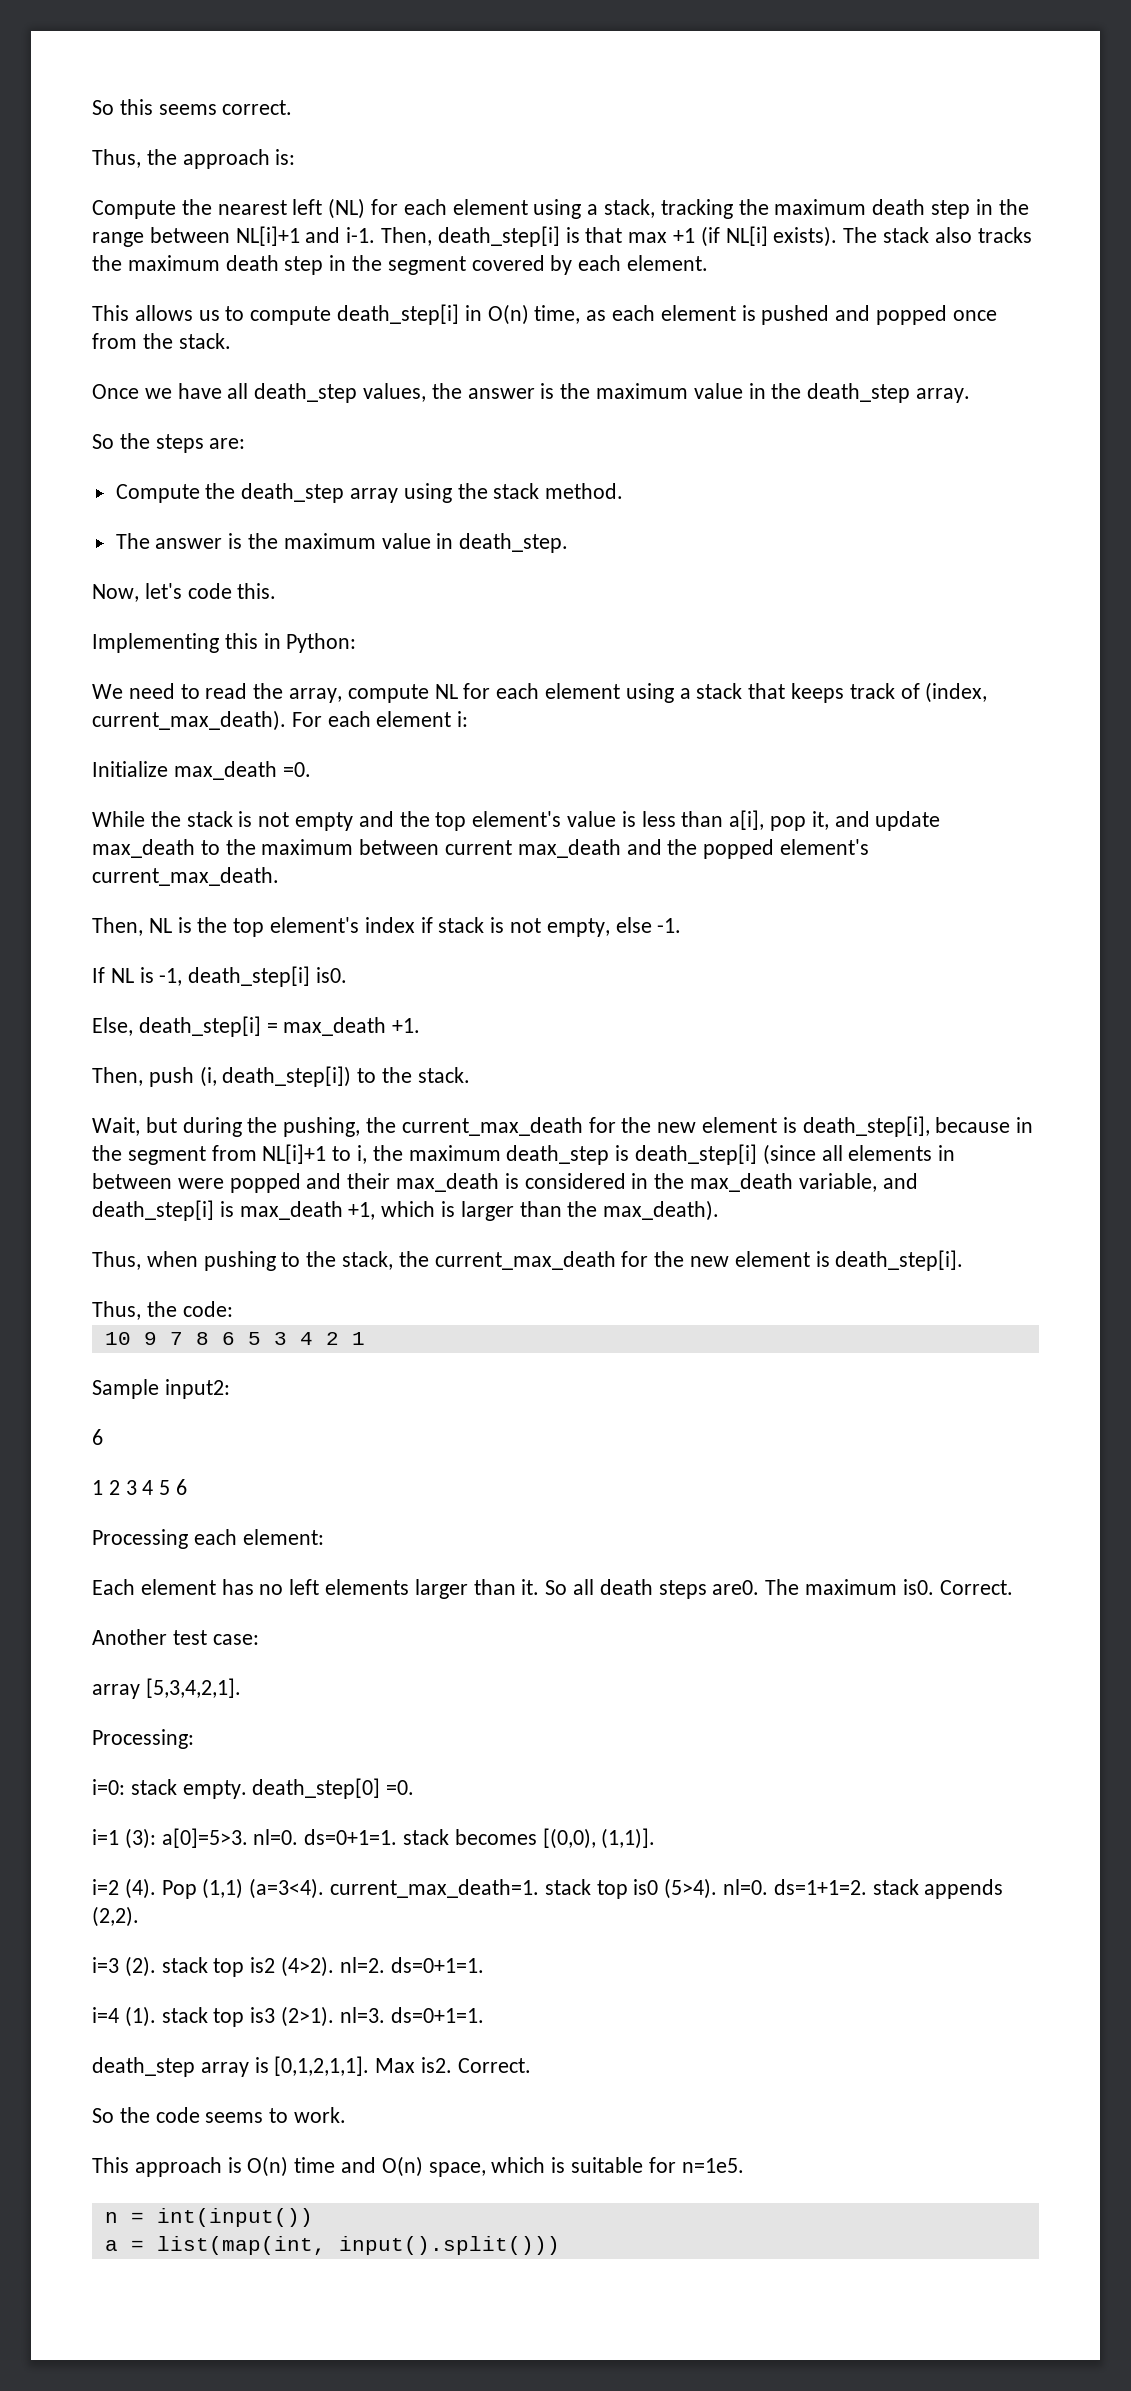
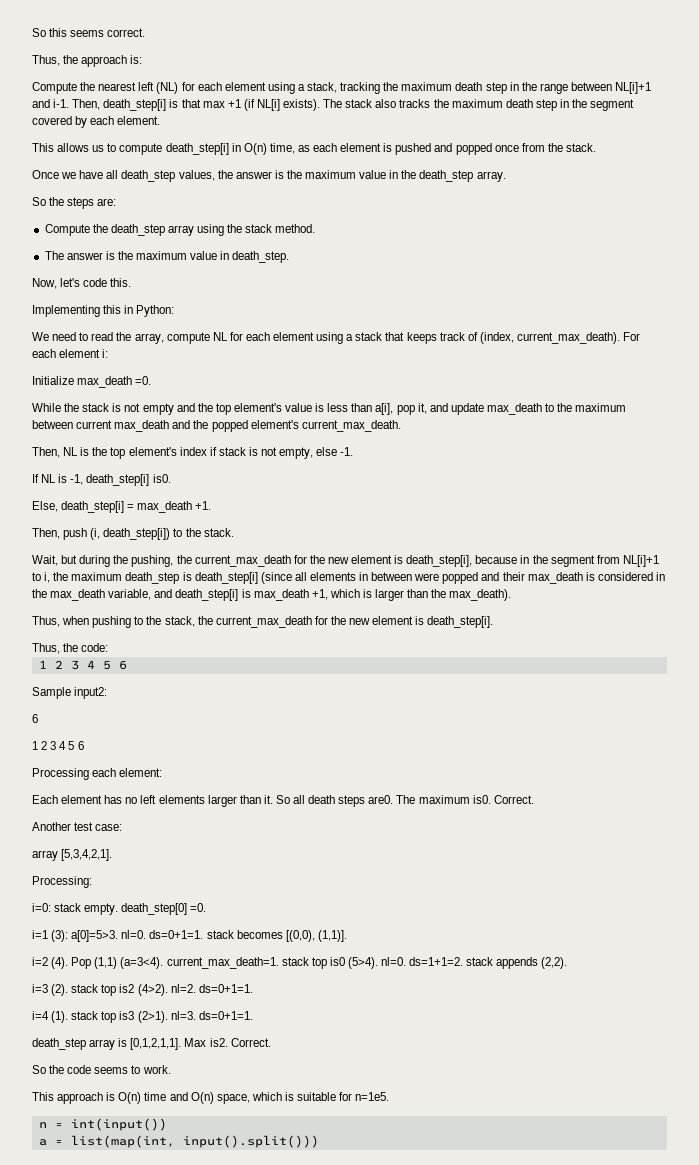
[104,1332,365,1345] 10 9 7 8 6 5 3 4 2 1 -> [38,660,127,670] 1 2 3 4 5 6

